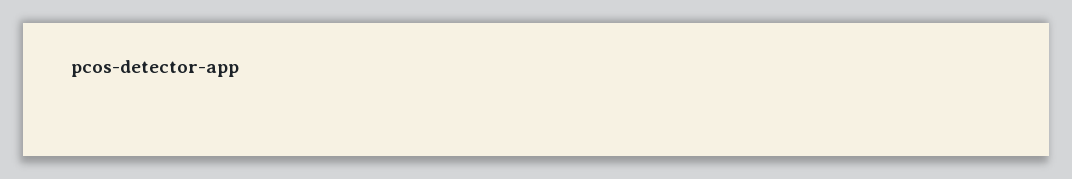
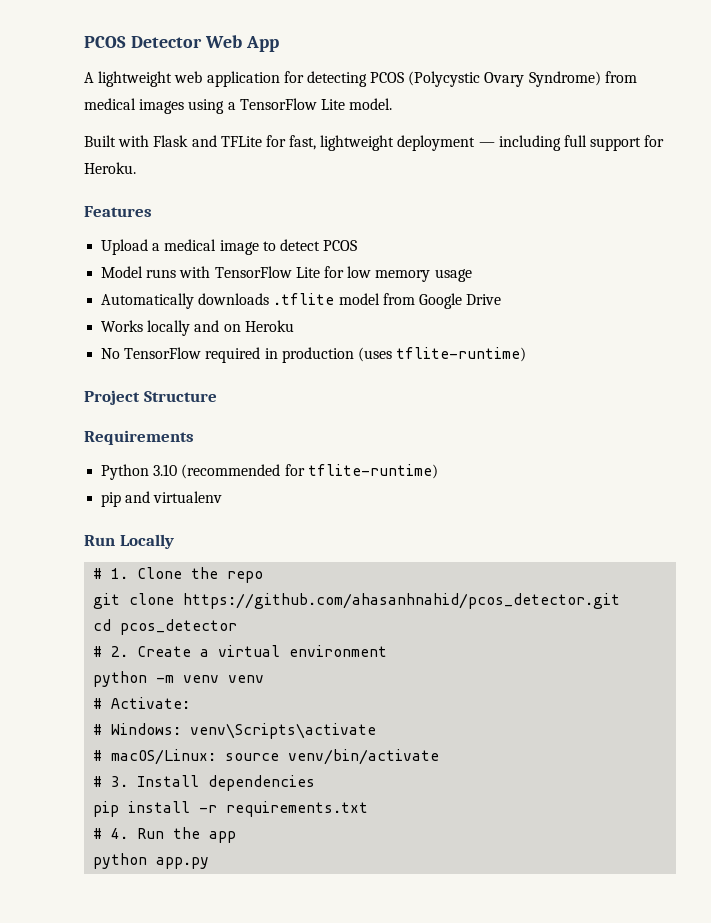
[71,60,239,77] pcos-detector-app -> [84,35,279,52] [84,71,637,87] [84,98,393,114] [84,135,665,151] [84,162,136,174] [84,206,152,217] [101,239,358,255] [101,266,472,282] [101,293,502,309] [101,320,294,336] [101,347,527,363] [84,390,217,405] [84,430,194,445] [101,464,438,480] [101,491,223,507] [84,534,174,549] [93,567,264,583] [93,593,621,609] [93,619,238,635] [93,645,388,657] [93,671,265,687] [93,697,191,709] [93,723,377,739] [93,749,440,765] [93,775,316,791] [93,801,369,817] [93,827,237,843] [93,853,210,869] PCOS Detector Web App // A lightweight web application for detecting PCOS (Polycystic Ovary Syndrome) from medical images using a TensorFlow Lite model. // Built with Flask and TFLite for fast, lightweight deployment — including full support for Heroku. // Features // Upload a medical image to detect PCOS // Model runs with TensorFlow Lite for low memory usage // Automatically downloads .tflite model from Google Drive // Works locally and on Heroku // No TensorFlow required in production (uses tflite-runtime) // Project Structure // Requirements // Python 3.10 (recommended for tflite-runtime) // pip and virtualenv // Run Locally // # 1. Clone the repo // git clone https://github.com/ahasanhnahid/pcos_detector.git // cd pcos_detector // # 2. Create a virtual environment // python -m venv venv // # Activate: // # Windows: venv\Scripts\activate // # macOS/Linux: source venv/bin/activate // # 3. Install dependencies // pip install -r requirements.txt // # 4. Run the app // python app.py

